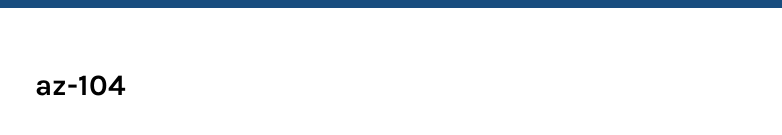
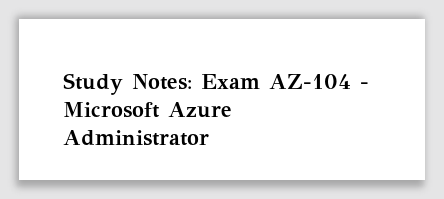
[35,75,126,96] az-104 -> [63,73,369,95] [63,102,232,118] [63,130,209,146] Study Notes: Exam AZ-104 - Microsoft Azure Administrator

